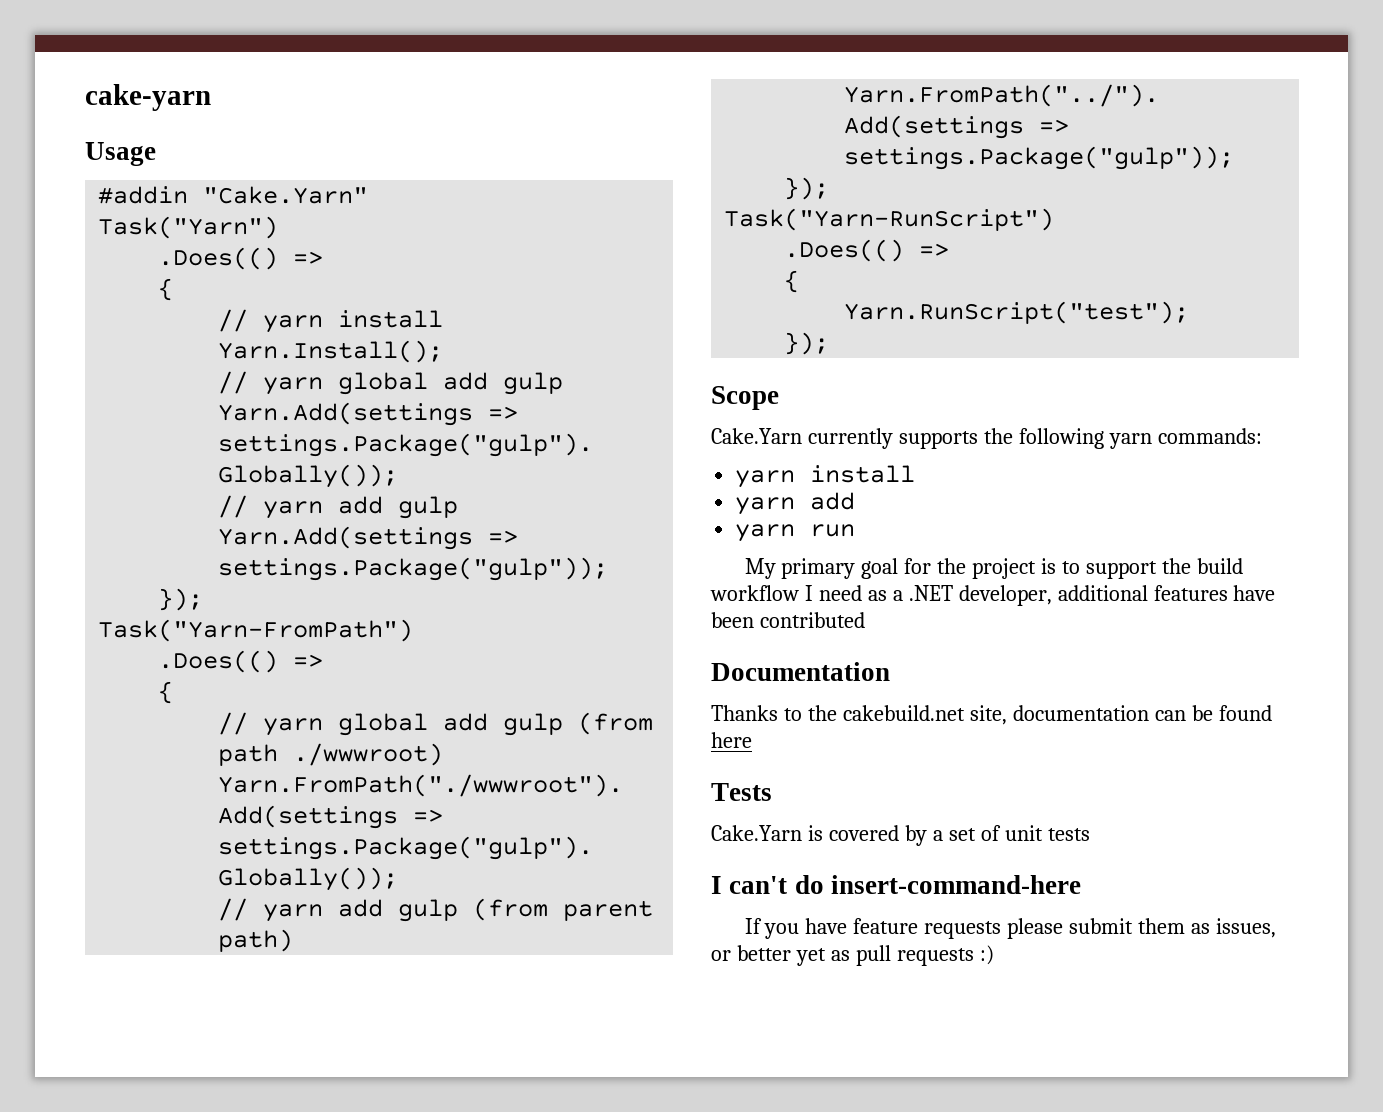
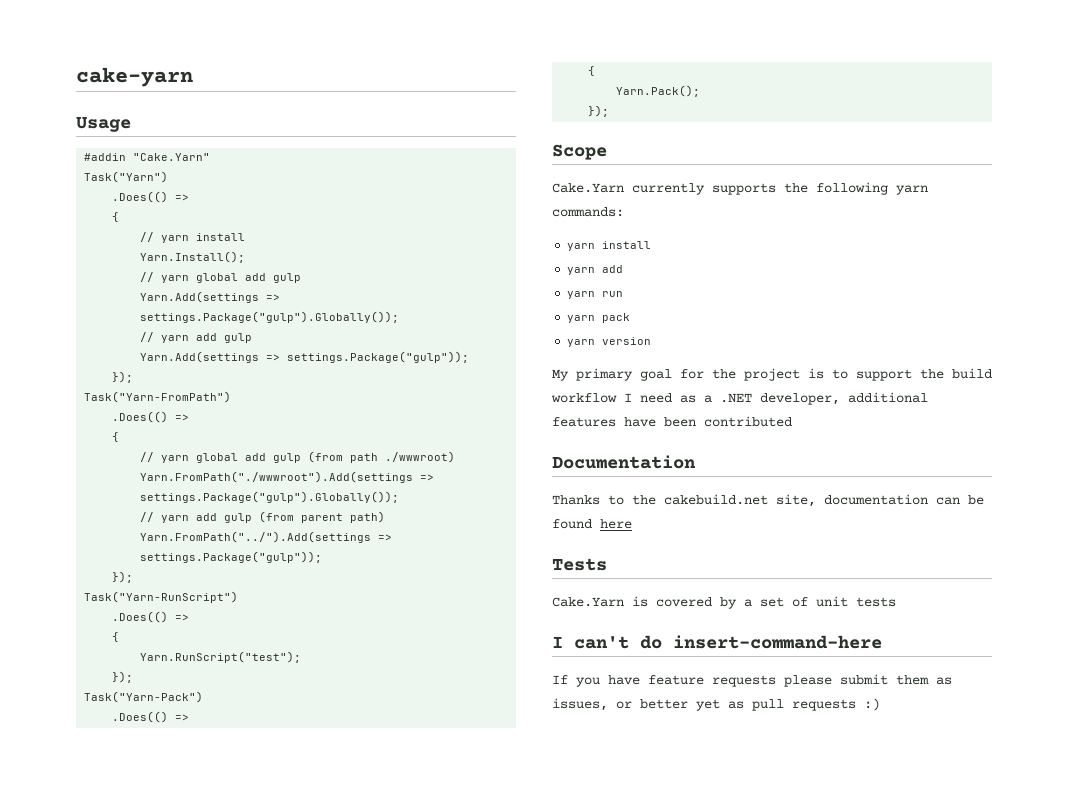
(830, 343) none -> [84,691,204,703] [112,711,190,723] [588,66,596,76] [616,85,701,97] [588,105,610,117] // Task("Yarn-Pack") // .Does(() => // { // Yarn.Pack(); // });
(856, 530) none -> [567,313,631,323] [567,337,652,347] // yarn pack // yarn version

